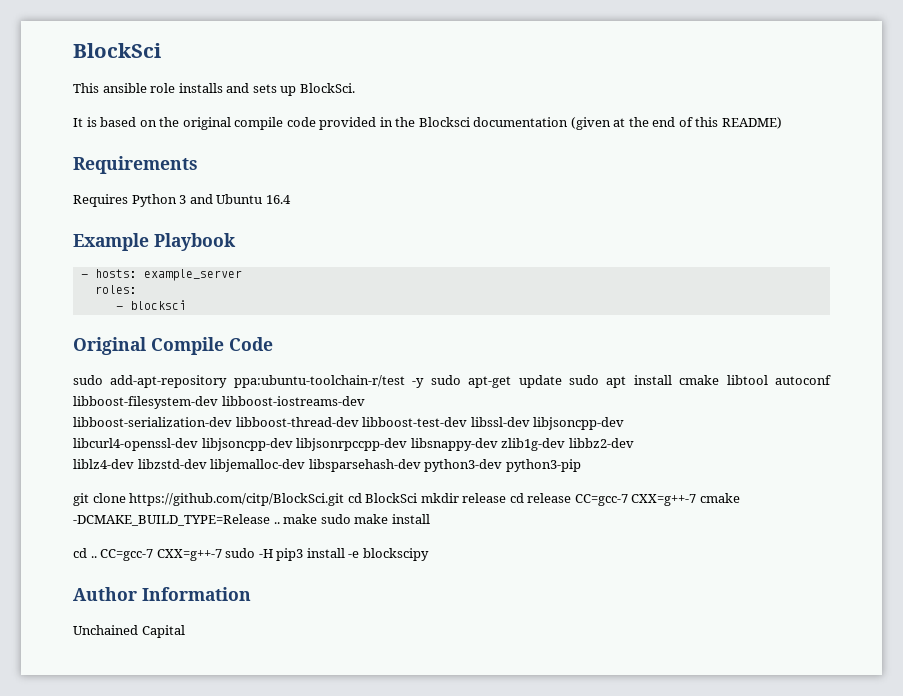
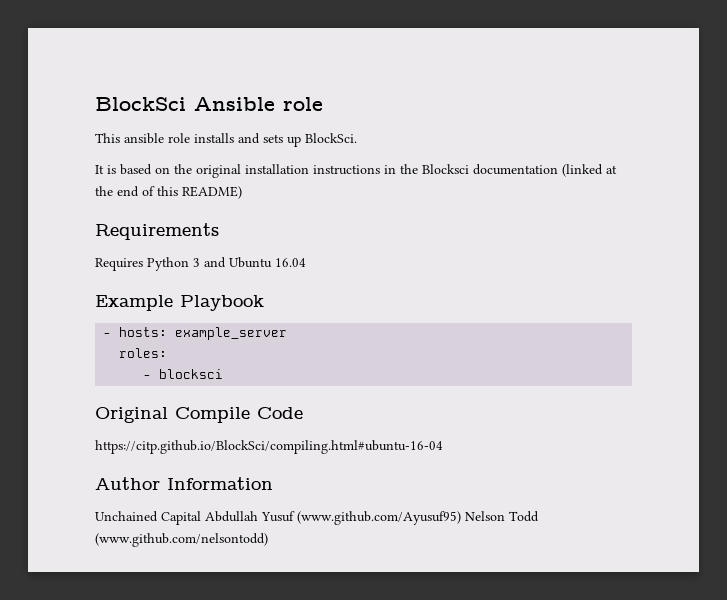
[73,43,161,58] BlockSci -> [95,97,323,111] BlockSci Ansible role
[234,117,377,130] compile code provided -> [245,164,380,175] installation instructions
[570,117,611,130] (given -> [562,164,603,177] (linked
[265,195,291,204] 16.4 -> [275,258,306,267] 16.04
[73,375,831,388] [73,396,365,409] [73,417,625,430] [73,438,634,451] [73,459,581,472] [73,493,740,506] [73,514,430,526] [73,548,429,561] [73,587,251,601] [73,625,185,638] sudo add-apt-repository ppa:ubuntu-toolchain-r/test -y sudo apt-get update sudo apt install cmake libtool autoconf libboost-filesystem-dev libboost-iostreams-dev // libboost-serialization-dev libboost-thread-dev libboost-test-dev libssl-dev libjsoncpp-dev // libcurl4-openssl-dev libjsoncpp-dev libjsonrpccpp-dev libsnappy-dev zlib1g-dev libbz2-dev // liblz4-dev libzstd-dev libjemalloc-dev libsparsehash-dev python3-dev python3-pip // git clone https://github.com/citp/BlockSci.git cd BlockSci mkdir release cd release CC=gcc-7 CXX=g++-7 cmake -DCMAKE_BUILD_TYPE=Release .. make sudo make install // cd .. CC=gcc-7 CXX=g++-7 sudo -H pip3 install -e blockscipy // Author Information // Unchained Capital -> [95,440,443,454] [95,477,273,490] [95,511,539,525] [95,533,268,547] https://citp.github.io/BlockSci/compiling.html#ubuntu-16-04 // Author Information // Unchained Capital Abdullah Yusuf (www.github.com/Ayusuf95) Nelson Todd (www.github.com/nelsontodd)

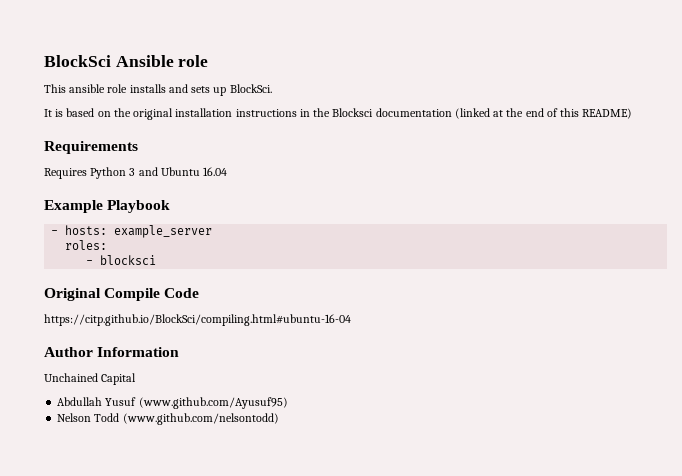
(201, 518) none -> (137, 379) //
(461, 518) none -> (288, 403) //

